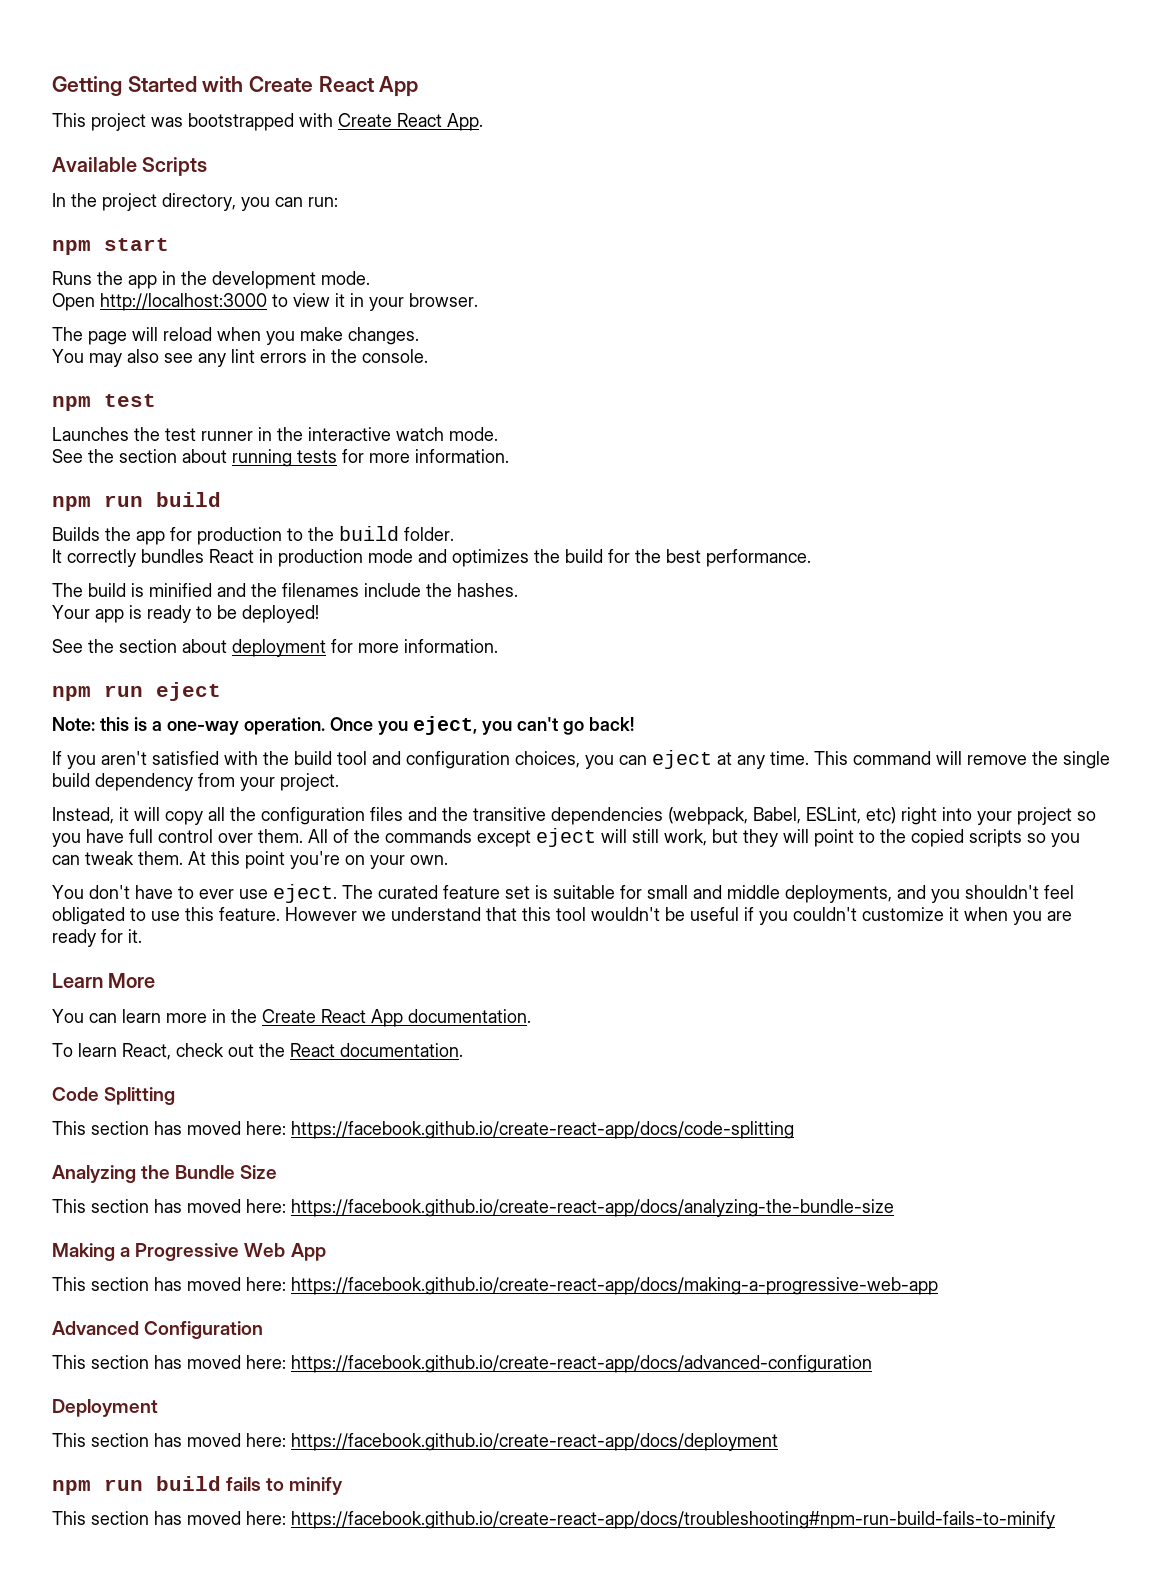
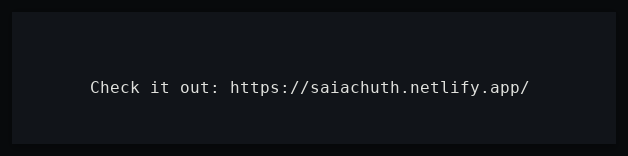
[52,76,419,97] [52,113,483,131] [52,157,208,176] [52,193,338,211] [52,238,169,255] [52,271,370,289] [52,293,478,311] [52,327,419,345] [52,349,428,367] [52,394,156,411] [52,427,498,441] [52,449,509,467] [52,492,221,511] [52,526,454,545] [52,549,811,567] [52,583,518,597] [52,605,319,623] [52,639,498,657] [52,682,221,701] [52,716,634,735] [52,750,1110,769] [52,773,339,791] [52,807,1096,825] [52,828,1080,847] [52,851,448,869] [52,884,1074,903] [52,907,1072,925] [52,929,142,947] [52,973,156,988] [52,1009,531,1027] [52,1043,463,1060] [52,1087,176,1105] [52,1121,794,1139] [52,1165,278,1183] [52,1199,894,1217] [52,1243,326,1261] [52,1277,938,1295] [52,1321,264,1339] [52,1355,872,1373] [52,1399,158,1417] [52,1433,778,1451] [52,1476,344,1495] [52,1511,1055,1529] Getting Started with Create React App // This project was bootstrapped with Create React App. // Available Scripts // In the project directory, you can run: // npm start // Runs the app in the development mode. // Open http://localhost:3000 to view it in your browser. // The page will reload when you make changes. // You may also see any lint errors in the console. // npm test // Launches the test runner in the interactive watch mode. // See the section about running tests for more information. // npm run build // Builds the app for production to the build folder. // It correctly bundles React in production mode and optimizes the build for the best performance. // The build is minified and the filenames include the hashes. // Your app is ready to be deployed! // See the section about deployment for more information. // npm run eject // Note: this is a one-way operation. Once you eject, you can't go back! // If you aren't satisfied with the build tool and configuration choices, you can eject at any time. This command will remove the single build dependency from your project. // Instead, it will copy all the configuration files and the transitive dependencies (webpack, Babel, ESLint, etc) right into your project so you have full control over them. All of the commands except eject will still work, but they will point to the copied scripts so you can tweak them. At this point you're on your own. // You don't have to ever use eject. The curated feature set is suitable for small and middle deployments, and you shouldn't feel obligated to use this feature. However we understand that this tool wouldn't be useful if you couldn't customize it when you are ready for it. // Learn More // You can learn more in the Create React App documentation. // To learn React, check out the React documentation. // Code Splitting // This section has moved here: https://facebook.github.io/create-react-app/docs/code-splitting // Analyzing the Bundle Size // This section has moved here: https://facebook.github.io/create-react-app/docs/analyzing-the-bundle-size // Making a Progressive Web App // This section has moved here: https://facebook.github.io/create-react-app/docs/making-a-progressive-web-app // Advanced Configuration // This section has moved here: https://facebook.github.io/create-react-app/docs/advanced-configuration // Deployment // This section has moved here: https://facebook.github.io/create-react-app/docs/deployment // npm run build fails to minify // This section has moved here: https://facebook.github.io/create-react-app/docs/troubleshooting#npm-run-build-fails-to-minify -> [90,81,530,96] Check it out: https://saiachuth.netlify.app/

